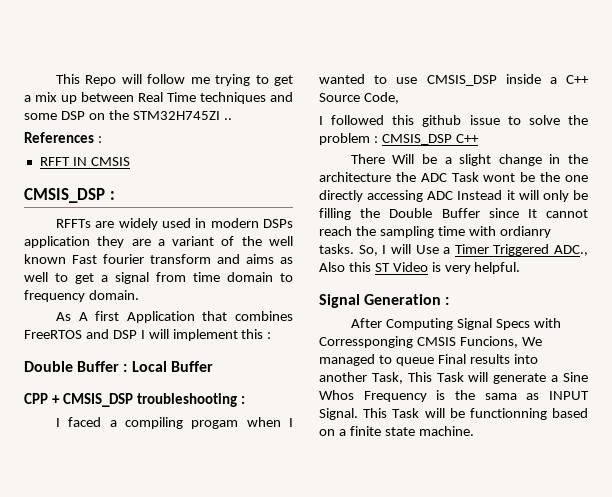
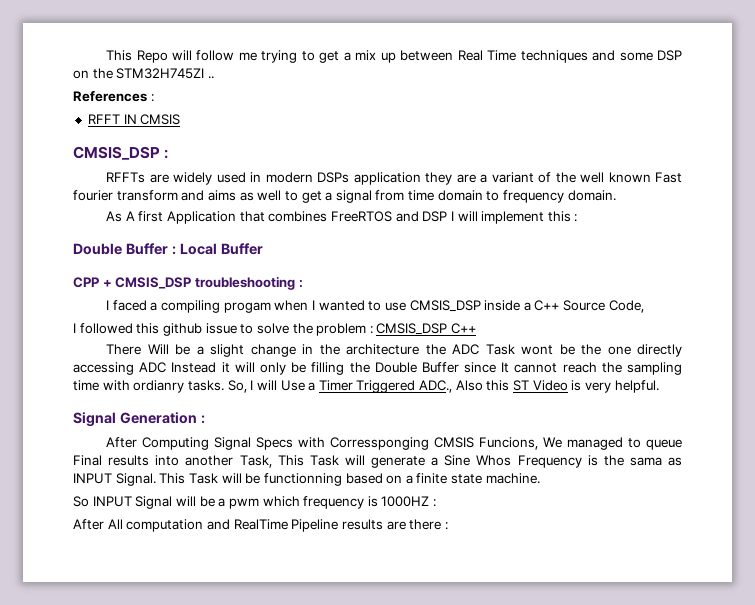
(474, 431) none -> [73,496,437,509] [73,519,448,532] // So INPUT Signal will be a pwm which frequency is 1000HZ : // After All computation and RealTime Pipeline results are there :

